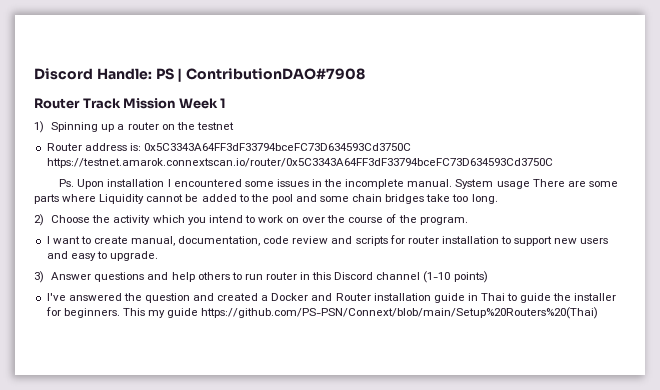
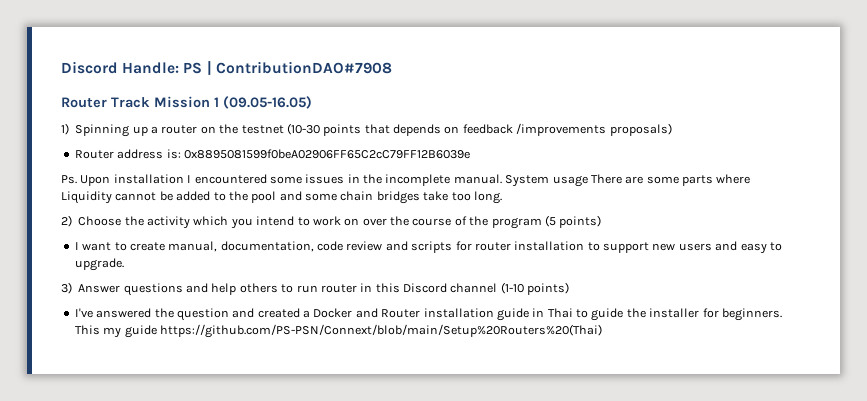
[178,98,227,109] Week 1 -> [214,96,312,109] 1 (09.05-16.05)
(234, 126) none -> [286,123,672,136] (10-30 points that depends on feedback /improvements proposals)
[143,143,411,151] [46,158,553,168] 0x5C3343A64FF3dF33794bceFC73D634593Cd3750C https://testnet.amarok.connextscan.io/router/0x5C3343A64FF3dF33794bceFC73D634593Cd3750C -> [183,149,470,159] 0x8895081599f0beA02906FF65C2cC79FF12B6039e
[419,217,468,225] program. -> [491,215,602,229] program (5 points)

